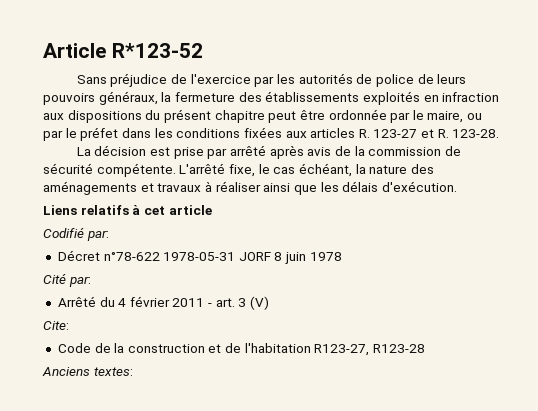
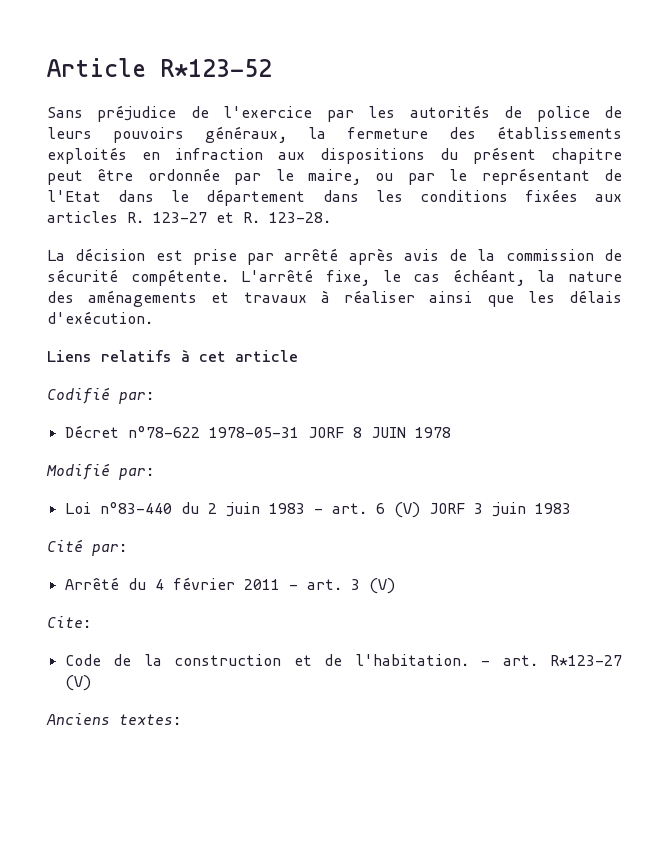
[80,127,119,141] préfet -> [481,168,622,185] [47,189,306,206] représentant de l'Etat dans le département
[285,252,342,264] juin 1978 -> [370,427,451,438] [46,463,154,480] [64,502,571,518] JUIN 1978 // Modifié par: // Loi n°83-440 du 2 juin 1983 - art. 6 (V) JORF 3 juin 1983
[244,343,426,356] l'habitation R123-27, R123-28 -> [354,654,622,666] [64,675,91,691] l'habitation. - art. R*123-27 (V)

